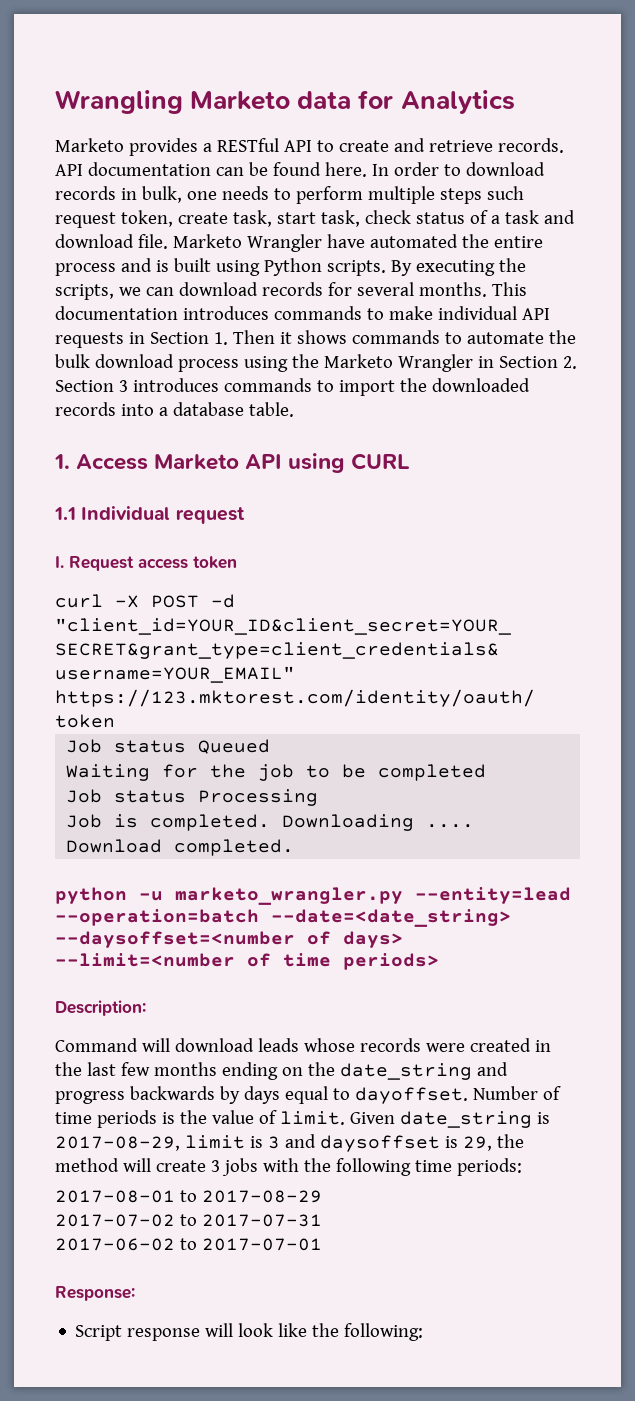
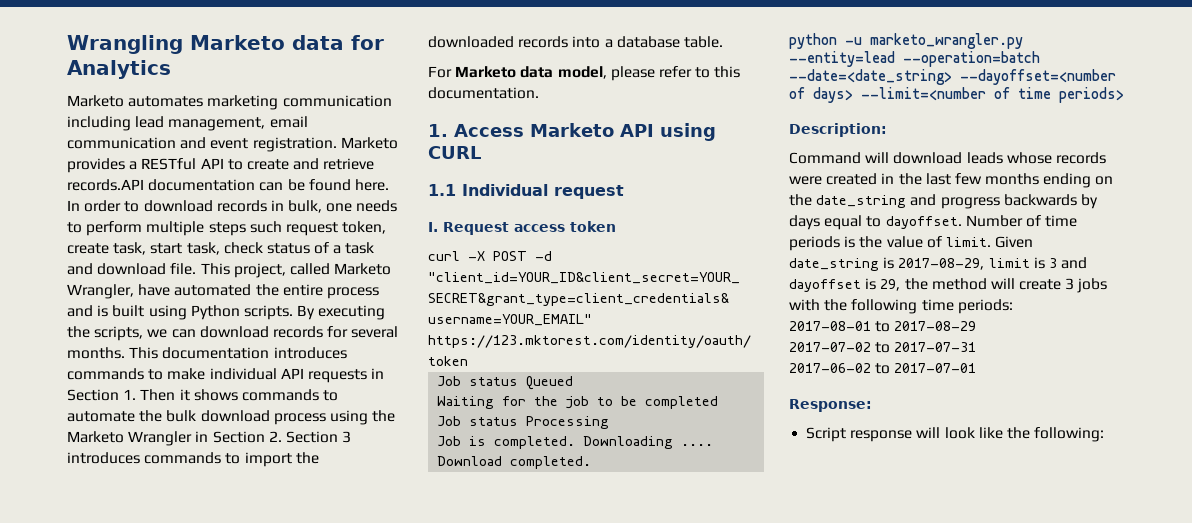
(124, 145) none -> [128,95,392,110] [67,116,308,131] [67,137,398,152] automates marketing communication including lead management, email communication and event registration. Marketo
[497,138,564,153] [55,164,83,176] records. API -> [67,179,144,191] records.API
[172,234,322,252] Marketo Wrangler -> [200,263,392,278] [67,284,134,299] This project, called Marketo Wrangler,
(294, 409) none -> [428,66,741,81] [428,87,539,99] // For Marketo data model, please refer to this documentation.
[55,931,295,948] --daysoffset=<number -> [960,69,1116,85] --dayoffset=<number
[319,1135,440,1152] daysoffset -> [789,279,861,292] dayoffset

